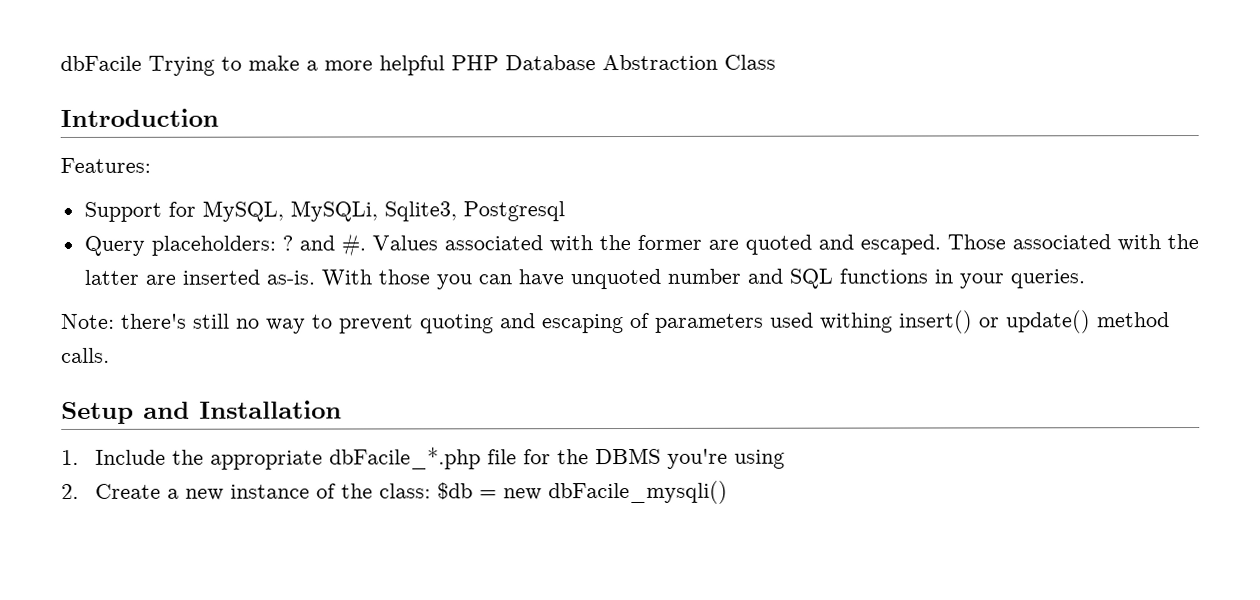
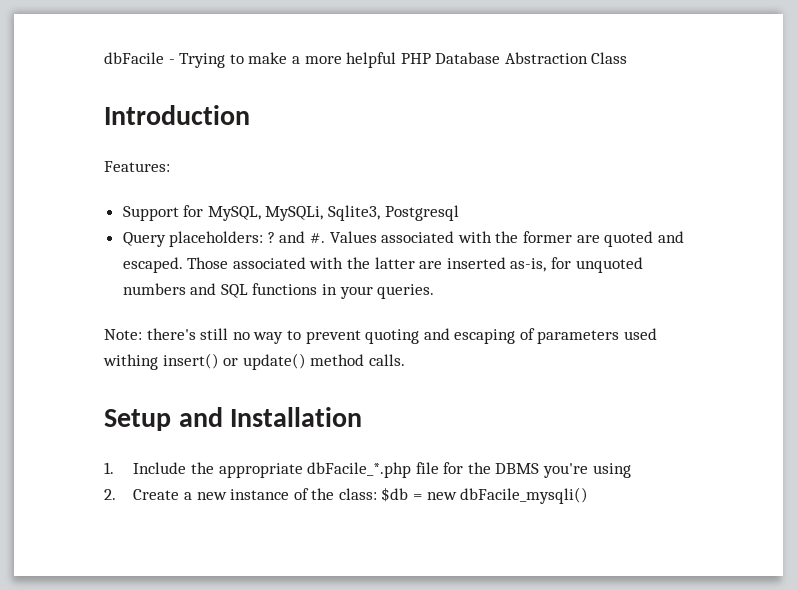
(142, 63) none -> [168,59,175,64] -
[265,268,741,290] as-is. With those you can have unquoted number -> [510,257,643,273] [122,283,186,295] as-is, for unquoted numbers

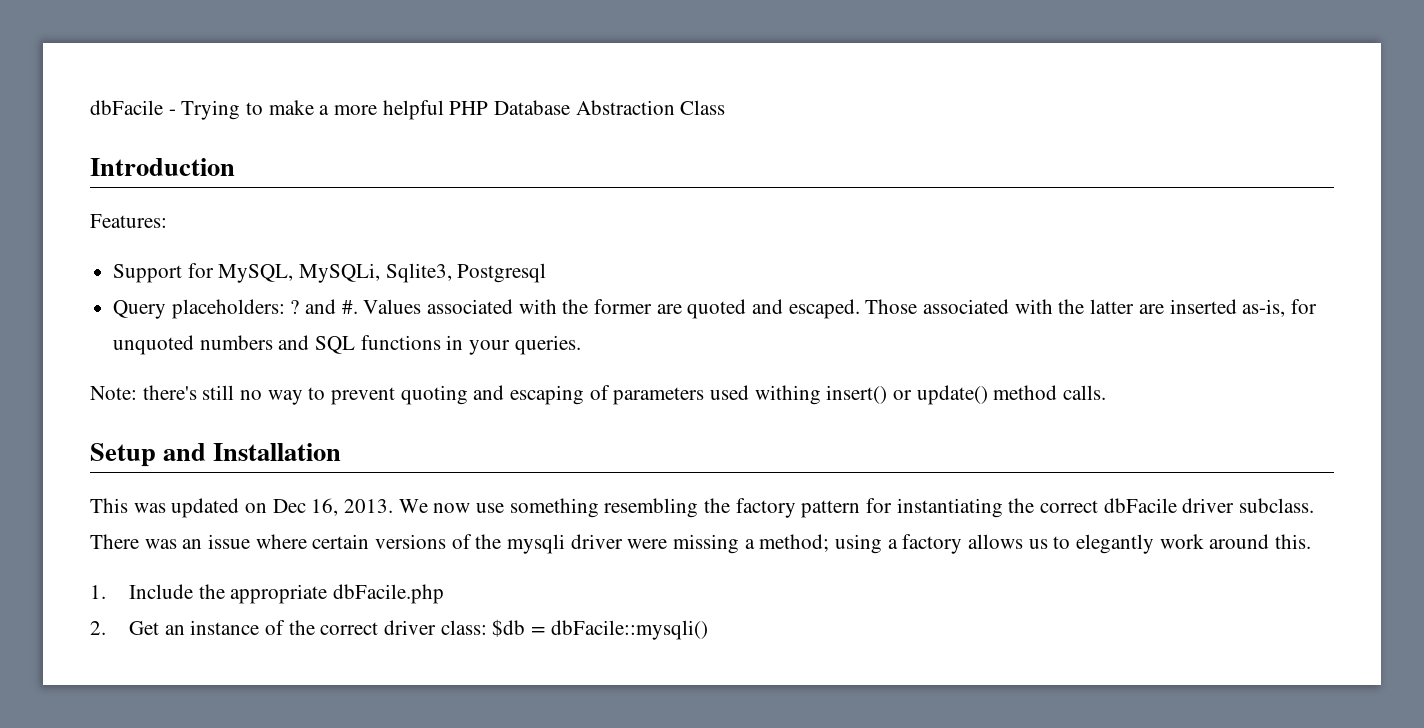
[104,462,631,478] [104,489,227,500] 1. Include the appropriate dbFacile_*.php file for the DBMS you're using // 2. Create a new -> [90,498,1315,518] [90,534,1312,554] [90,584,444,604] [90,621,185,635] This was updated on Dec 16, 2013. We now use something resembling the factory pattern for instantiating the correct dbFacile driver subclass. There was an issue where certain versions of the mysqli driver were missing a method; using a factory allows us to elegantly work around this. // 1. Include the appropriate dbFacile.php // 2. Get an
(335, 494) none -> [320,620,436,635] correct driver
[426,487,589,504] new dbFacile_mysqli() -> [550,620,708,640] dbFacile::mysqli()

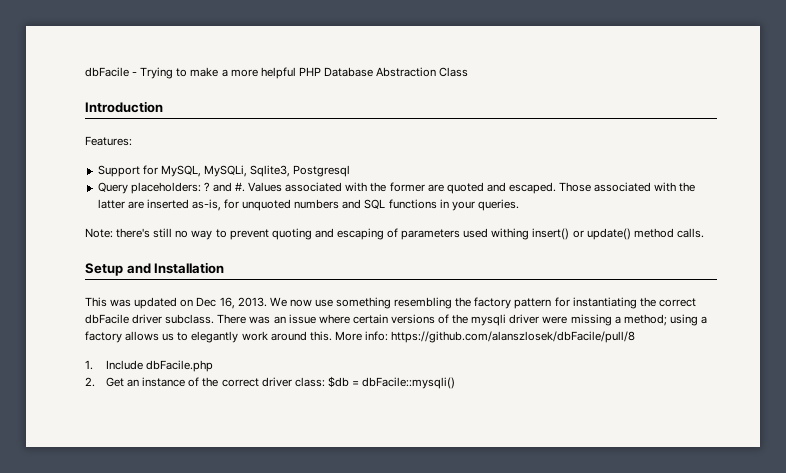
(1312, 541) none -> [334,331,636,343] More info: https://github.com/alanszlosek/dbFacile/pull/8
[198,584,328,604] the appropriate -> (144, 365) none

